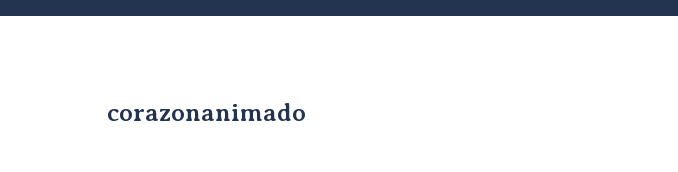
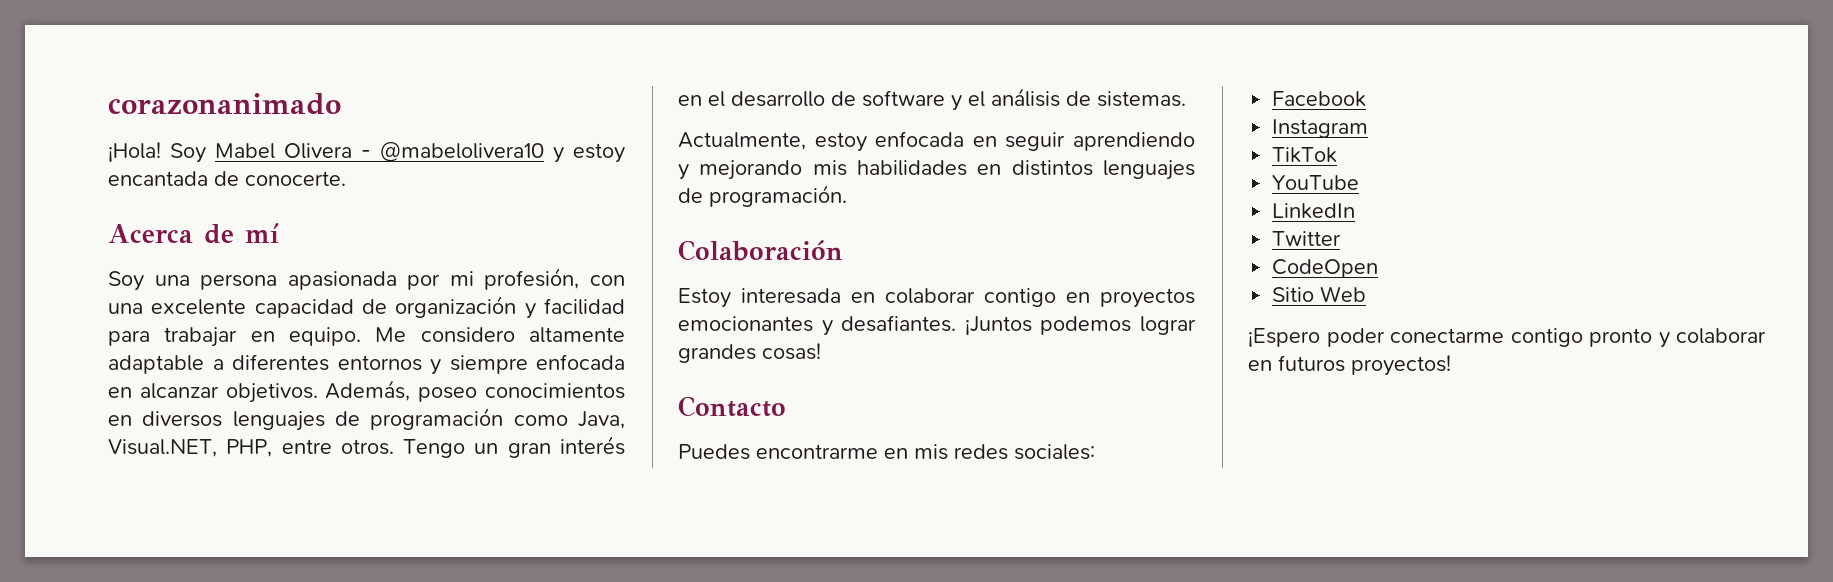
(306, 112) none -> [108,142,625,163] [108,171,346,186] [108,223,279,244] [108,268,625,291] [108,296,625,319] [108,327,625,347] [108,354,625,375] [108,380,625,403] [108,408,625,431] [108,436,625,458] [678,88,1186,111] [678,131,1195,152] [678,160,1195,180] [678,185,847,207] [678,240,843,261] [678,288,1195,308] [678,315,1196,336] [678,343,821,363] [678,396,786,417] [678,444,1095,460] [1272,91,1367,107] [1272,119,1369,138] [1272,147,1338,163] [1272,175,1360,190] [1272,203,1356,219] [1272,231,1342,246] [1272,259,1379,278] [1272,286,1367,302] [1248,328,1766,348] [1248,355,1451,376] // ¡Hola! Soy Mabel Olivera - @mabelolivera10 y estoy encantada de conocerte. // Acerca de mí // Soy una persona apasionada por mi profesión, con una excelente capacidad de organización y facilidad para trabajar en equipo. Me considero altamente adaptable a diferentes entornos y siempre enfocada en alcanzar objetivos. Además, poseo conocimientos en diversos lenguajes de programación como Java, Visual.NET, PHP, entre otros. Tengo un gran interés en el desarrollo de software y el análisis de sistemas. // Actualmente, estoy enfocada en seguir aprendiendo y mejorando mis habilidades en distintos lenguajes de programación. // Colaboración // Estoy interesada en colaborar contigo en proyectos emocionantes y desafiantes. ¡Juntos podemos lograr grandes cosas! // Contacto // Puedes encontrarme en mis redes sociales: // Facebook // Instagram // TikTok // YouTube // LinkedIn // Twitter // CodeOpen // Sitio Web // ¡Espero poder conectarme contigo pronto y colaborar en futuros proyectos!

